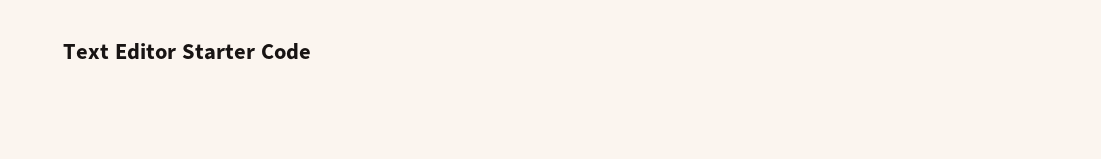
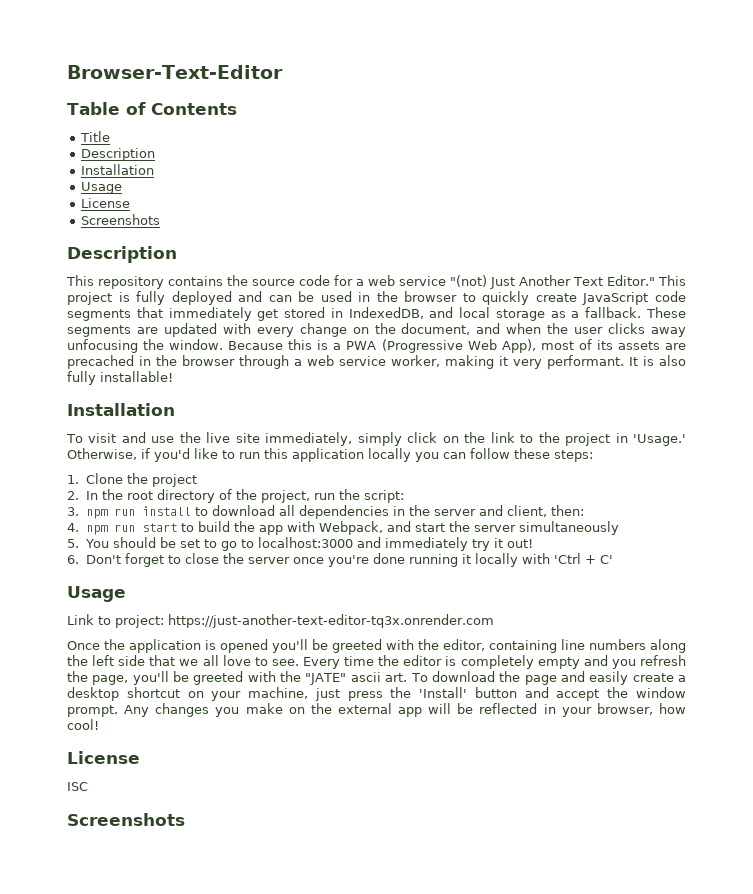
[63,43,312,60] Text Editor Starter Code -> [67,65,283,79] [67,102,237,115] [80,131,111,142] [81,148,156,161] [81,164,155,175] [81,182,123,194] [81,198,131,208] [81,214,161,225] [67,246,177,263] [66,275,687,289] [67,291,687,305] [67,307,686,321] [67,323,687,337] [67,339,686,353] [67,355,686,369] [67,371,173,385] [67,403,175,416] [66,432,686,446] [67,448,593,462] [67,473,197,487] [67,489,404,503] [67,505,584,519] [67,521,619,535] [67,537,534,551] [67,553,613,567] [67,586,126,602] [67,614,494,628] [67,639,686,653] [67,655,686,669] [67,671,687,685] [67,687,686,701] [67,703,686,717] [67,719,99,730] [67,751,140,764] [67,782,88,791] [67,813,185,826] Browser-Text-Editor // Table of Contents // Title // Description // Installation // Usage // License // Screenshots // Description // This repository contains the source code for a web service "(not) Just Another Text Editor." This project is fully deployed and can be used in the browser to quickly create JavaScript code segments that immediately get stored in IndexedDB, and local storage as a fallback. These segments are updated with every change on the document, and when the user clicks away unfocusing the window. Because this is a PWA (Progressive Web App), most of its assets are precached in the browser through a web service worker, making it very performant. It is also fully installable! // Installation // To visit and use the live site immediately, simply click on the link to the project in 'Usage.' Otherwise, if you'd like to run this application locally you can follow these steps: // 1. Clone the project // 2. In the root directory of the project, run the script: // 3. npm run install to download all dependencies in the server and client, then: // 4. npm run start to build the app with Webpack, and start the server simultaneously // 5. You should be set to go to localhost:3000 and immediately try it out! // 6. Don't forget to close the server once you're done running it locally with 'Ctrl + C' // Usage // Link to project: https://just-another-text-editor-tq3x.onrender.com // Once the application is opened you'll be greeted with the editor, containing line numbers along the left side that we all love to see. Every time the editor is completely empty and you refresh the page, you'll be greeted with the "JATE" ascii art. To download the page and easily create a desktop shortcut on your machine, just press the 'Install' button and accept the window prompt. Any changes you make on the external app will be reflected in your browser, how cool! // License // ISC // Screenshots

